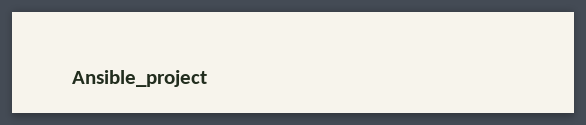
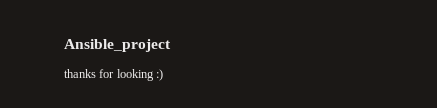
(207, 78) none -> [64,69,164,81] // thanks for looking :)

